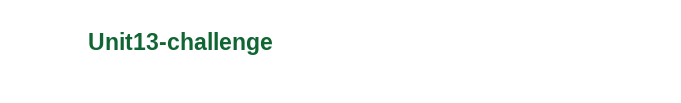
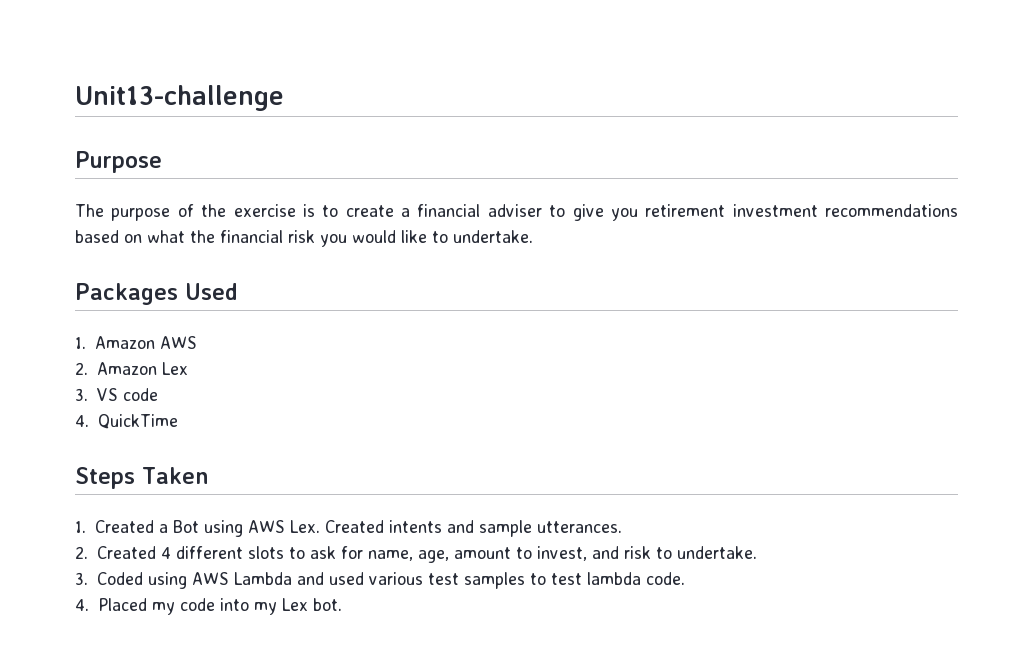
(273, 43) none -> [75,151,162,173] [75,204,958,221] [75,230,533,247] [75,283,238,305] [75,336,197,349] [75,362,188,375] [75,388,158,401] [75,414,178,429] [75,467,208,489] [75,520,622,537] [75,546,757,563] [75,572,685,589] [75,598,342,615] // Purpose // The purpose of the exercise is to create a financial adviser to give you retirement investment recommendations based on what the financial risk you would like to undertake. // Packages Used // 1. Amazon AWS // 2. Amazon Lex // 3. VS code // 4. QuickTime // Steps Taken // 1. Created a Bot using AWS Lex. Created intents and sample utterances. // 2. Created 4 different slots to ask for name, age, amount to invest, and risk to undertake. // 3. Coded using AWS Lambda and used various test samples to test lambda code. // 4. Placed my code into my Lex bot.

